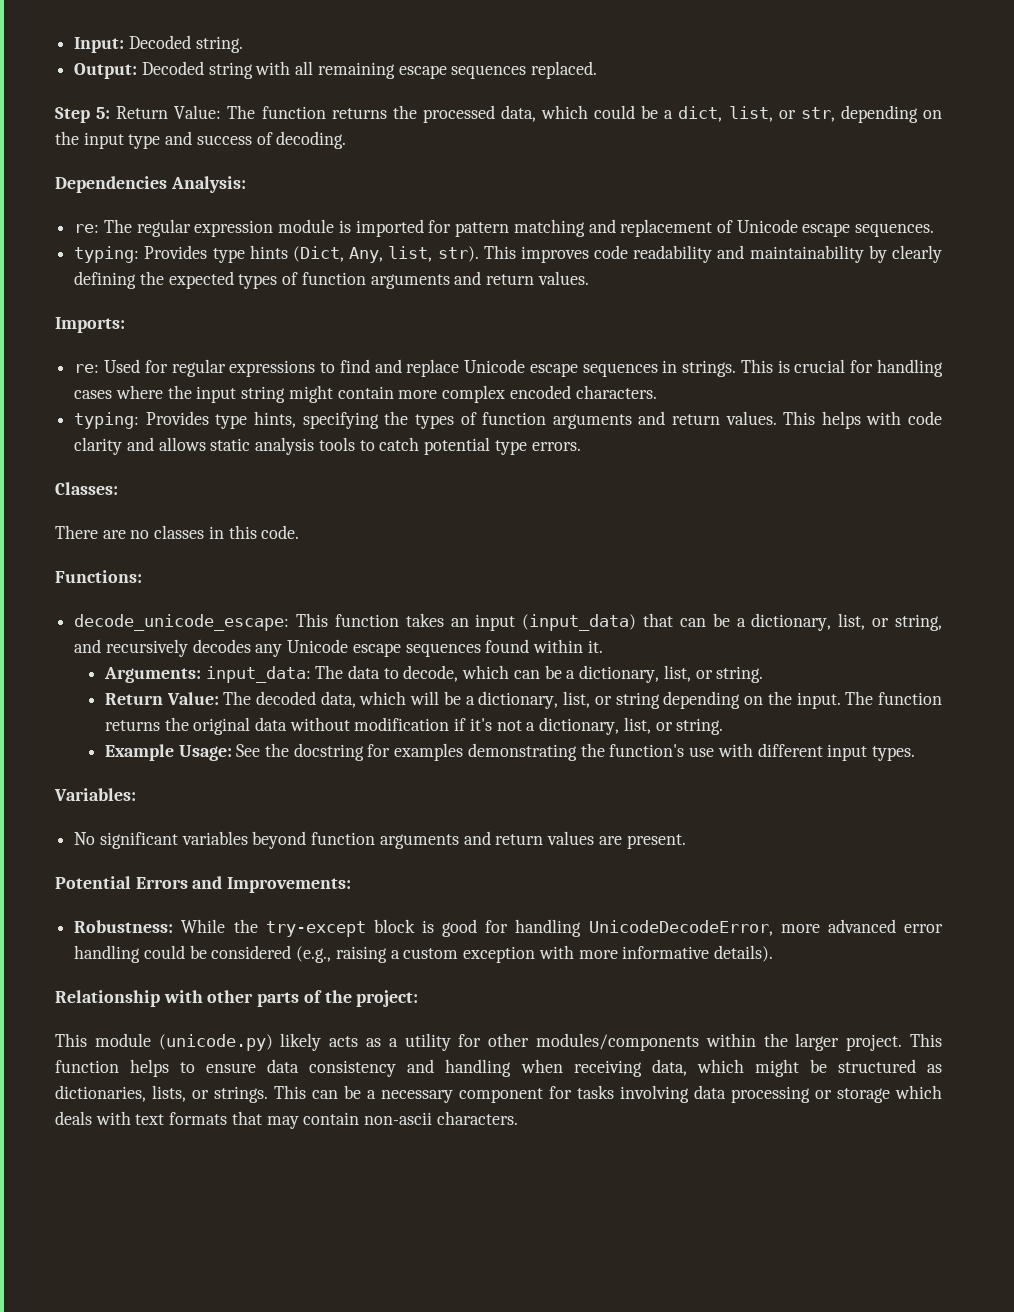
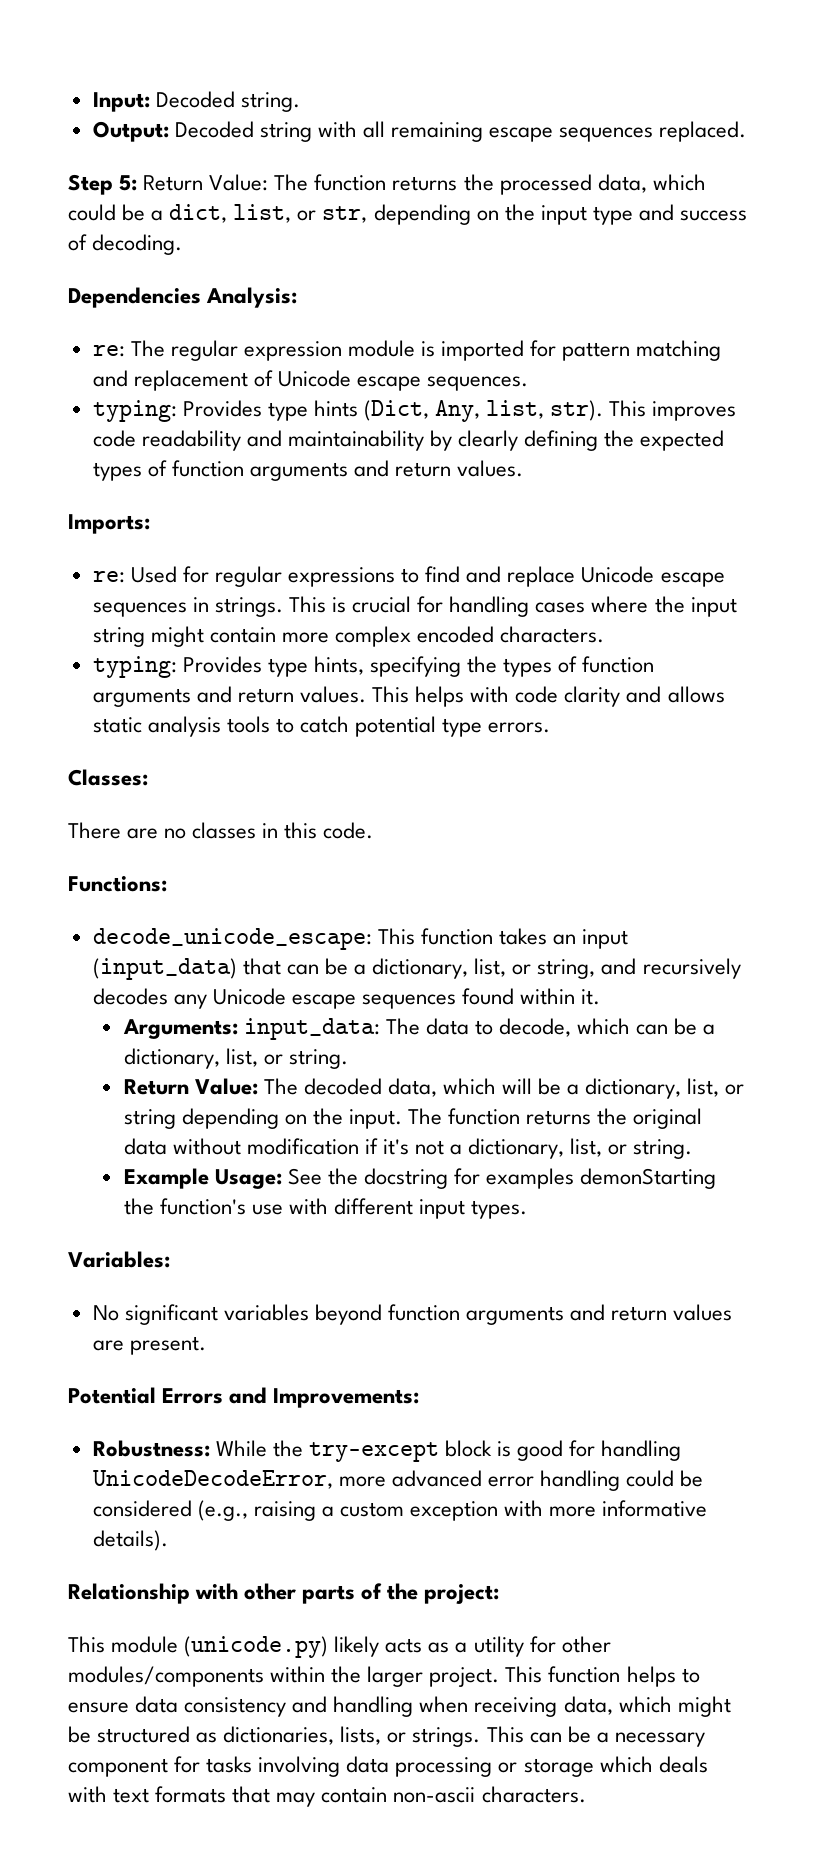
[467,743,577,761] demonstrating -> [580,1168,717,1189] demonStarting

